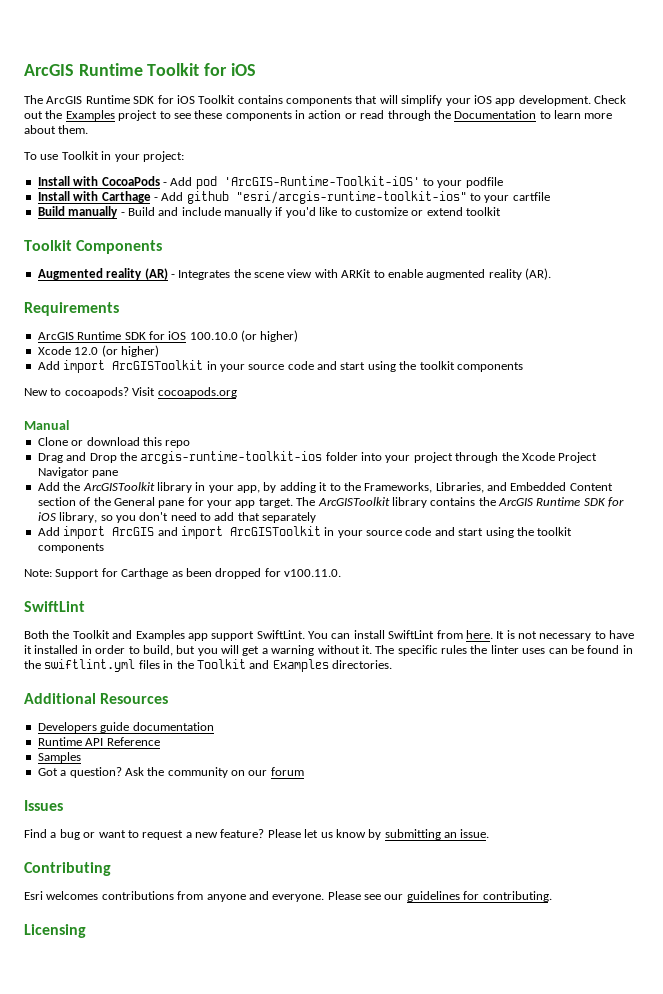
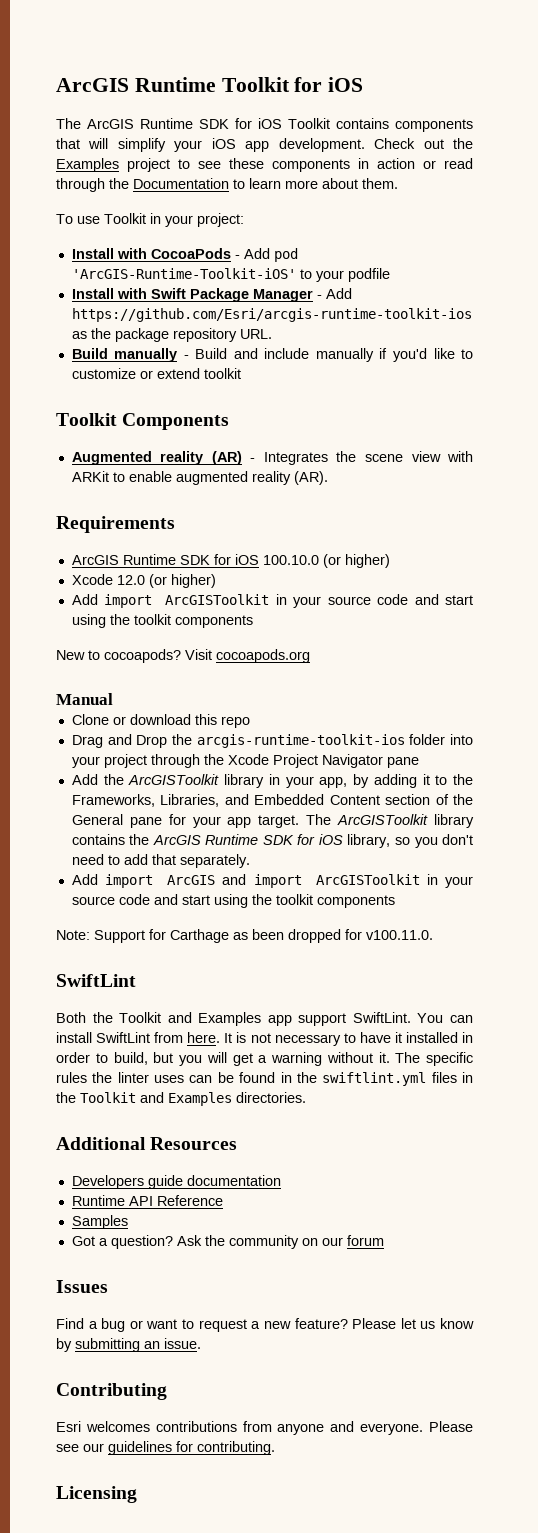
[101,191,550,204] Carthage - Add github "esri/arcgis-runtime-toolkit-ios" to your cartfile -> [150,288,352,302] [71,308,472,322] [71,328,272,342] Swift Package Manager - Add https://github.com/Esri/arcgis-runtime-toolkit-ios as the package repository URL.
[262,512,317,523] separately -> [179,854,250,868] separately.

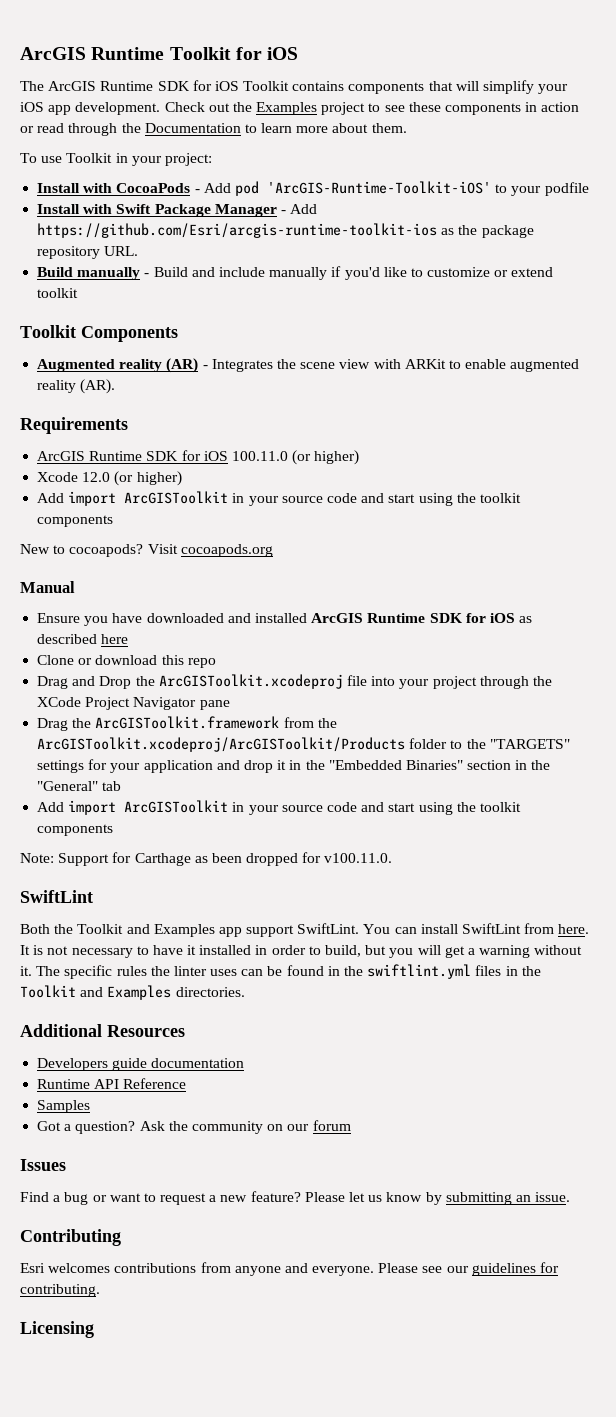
[262,555,319,565] 100.10.0 -> [231,451,288,461] 100.11.0
(113, 699) none -> [37,613,533,626] [37,634,129,644] // Ensure you have downloaded and installed ArcGIS Runtime SDK for iOS as described here
[196,734,446,748] arcgis-runtime-toolkit-ios folder -> [158,674,367,689] ArcGISToolkit.xcodeproj file
[227,754,269,765] Xcode -> [37,697,82,707] XCode
[71,774,474,788] [71,794,474,807] [71,814,474,828] [71,834,473,848] [71,854,250,868] [71,874,302,888] Add the ArcGISToolkit library in your app, by adding it to the Frameworks, Libraries, and Embedded Content section of the General pane for your app target. The ArcGISToolkit library contains the ArcGIS Runtime SDK for iOS library, so you don't need to add that separately. // Add import ArcGIS and import -> [37,716,337,731] [37,737,570,752] [37,759,551,773] [37,781,122,791] [37,800,117,815] Drag the ArcGISToolkit.framework from the ArcGISToolkit.xcodeproj/ArcGISToolkit/Products folder to the "TARGETS" settings for your application and drop it in the "Embedded Binaries" section in the "General" tab // Add import

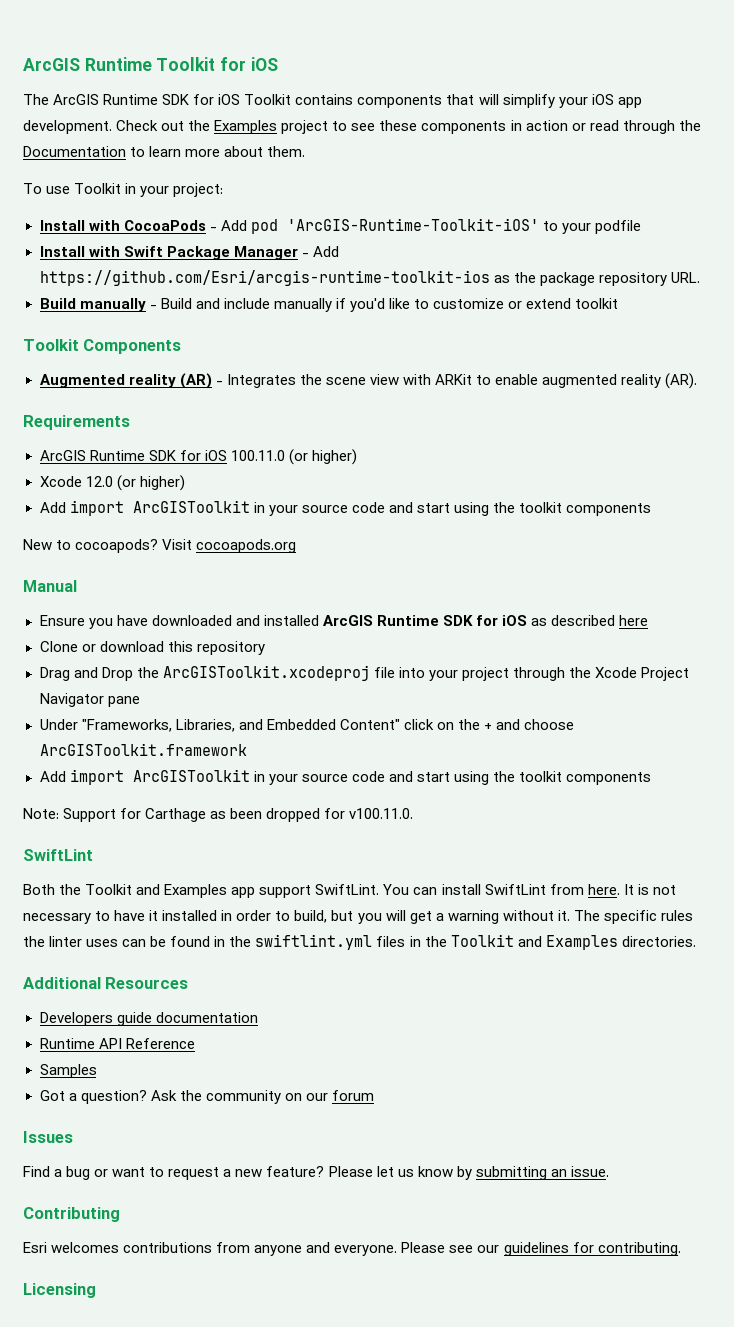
[187,658,216,668] repo -> [196,641,265,655] repository
[37,697,82,707] XCode -> [595,667,638,678] Xcode
[37,716,337,731] [37,737,570,752] [37,759,551,773] [37,781,122,791] Drag the ArcGISToolkit.framework from the ArcGISToolkit.xcodeproj/ArcGISToolkit/Products folder to the "TARGETS" settings for your application and drop it in the "Embedded Binaries" section in the "General" tab -> [39,719,575,732] [39,743,247,756] Under "Frameworks, Libraries, and Embedded Content" click on the + and choose ArcGISToolkit.framework

